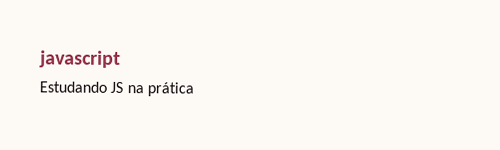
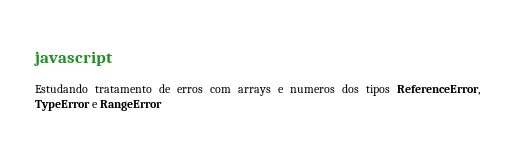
[110,81,194,97] JS na prática -> [95,84,480,96] [35,100,163,111] tratamento de erros com arrays e numeros dos tipos ReferenceError, TypeError e RangeError

